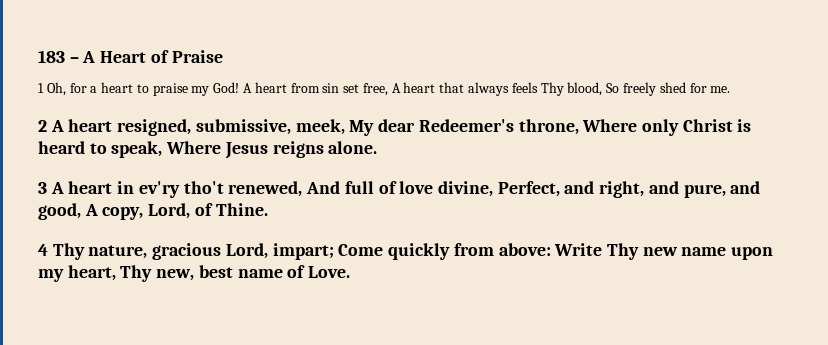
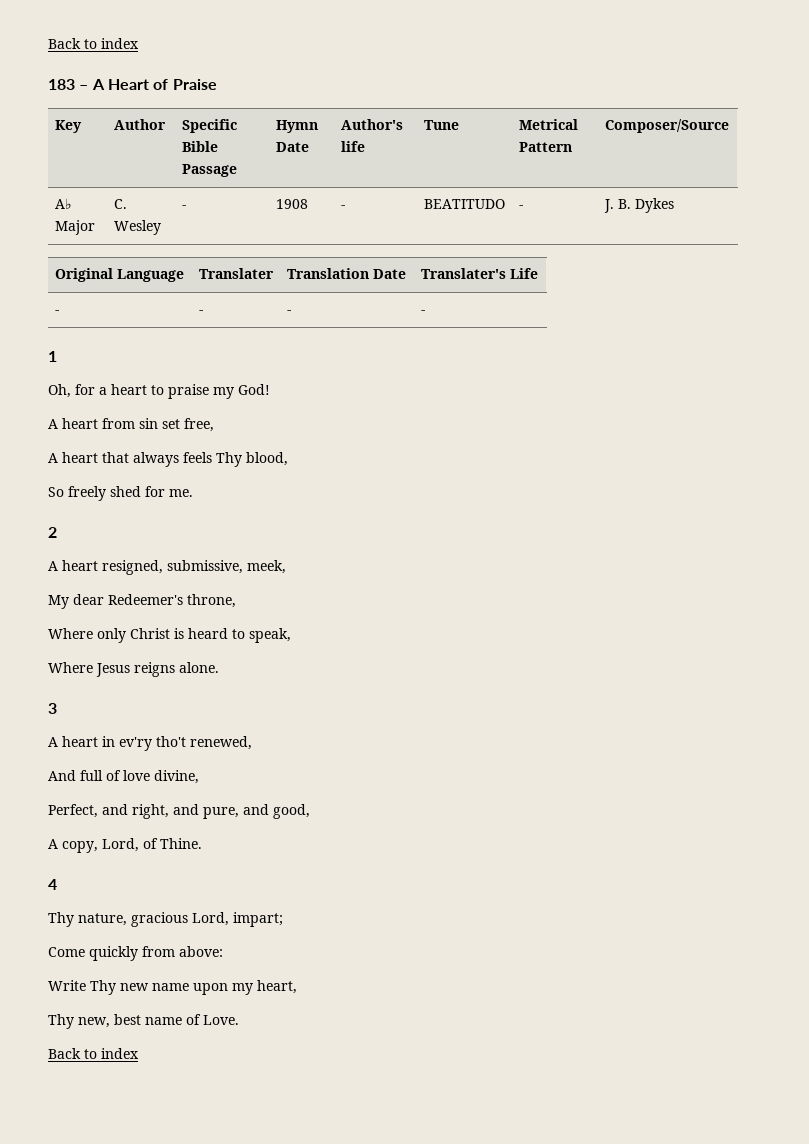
(38, 56) none -> [48,38,139,49] Back to index //
[38,83,44,93] // 1 -> [54,120,82,133] [113,119,166,130] [181,119,237,133] [181,141,218,152] [181,164,237,177] [275,120,318,133] [275,142,309,152] [340,119,403,130] [340,141,365,152] [423,120,459,130] [518,119,578,130] [518,142,572,152] [604,119,729,133] [54,198,72,210] [54,220,95,235] [113,199,127,209] [113,220,161,235] [181,205,186,209] [275,199,308,209] [340,205,345,209] [423,199,505,209] [518,205,523,209] [603,198,674,213] [54,268,184,282] [198,268,274,279] [286,268,406,279] [420,268,538,279] [54,310,59,314] [198,310,203,314] [286,310,291,314] [420,310,425,314] [48,351,57,362] // Key | Author | Specific Bible Passage | Hymn Date | Author's life | Tune | Metrical Pattern | Composer/Source // A♭ Major | C. Wesley | - | 1908 | - | BEATITUDO | - | J. B. Dykes // Original Language | Translater | Translation Date | Translater's Life // - | - | - | - // 1 //
(240, 87) none -> (270, 389) //
(388, 89) none -> (214, 425) //
(603, 89) none -> (288, 459) //
(47, 126) none -> (57, 532) //
(345, 127) none -> (286, 567) //
(579, 127) none -> (236, 601) //
(163, 149) none -> (291, 635) //
(47, 188) none -> (57, 708) //
(303, 189) none -> (252, 743) //
(493, 189) none -> (199, 777) //
(81, 211) none -> (310, 811) //
(48, 250) none -> (57, 884) //
(334, 251) none -> (283, 919) //
(551, 249) none -> (223, 951) //
(116, 273) none -> (297, 987) //
(351, 272) none -> [48,1048,139,1059] // Back to index

